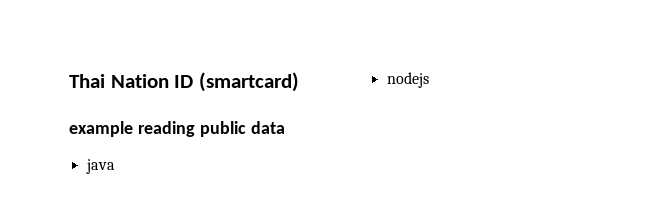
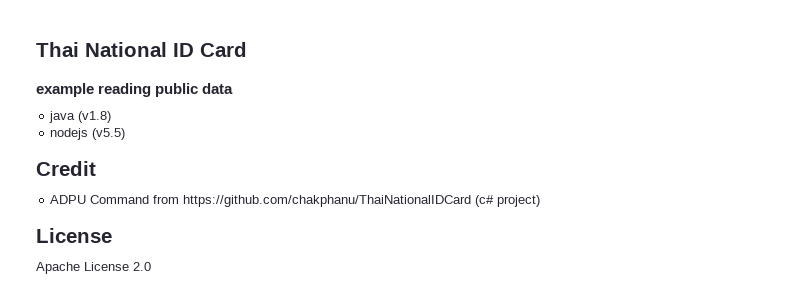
[110,72,300,92] Nation ID (smartcard) -> [85,42,247,57] National ID Card
(115, 166) none -> [78,111,112,123] (v1.8)
(429, 80) none -> [92,128,126,140] [36,161,96,176] [50,195,541,207] [36,228,112,243] [36,262,151,274] (v5.5) // Credit // ADPU Command from https://github.com/chakphanu/ThaiNationalIDCard (c# project) // License // Apache License 2.0

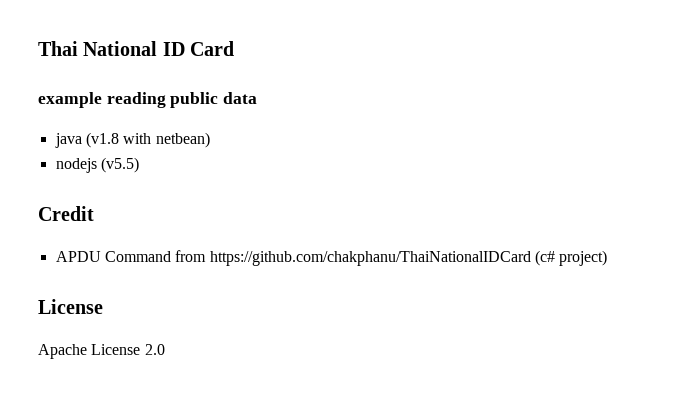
[78,111,112,123] (v1.8) -> [85,132,210,148] (v1.8 with netbean)
[50,195,87,204] ADPU -> [55,251,101,262] APDU

